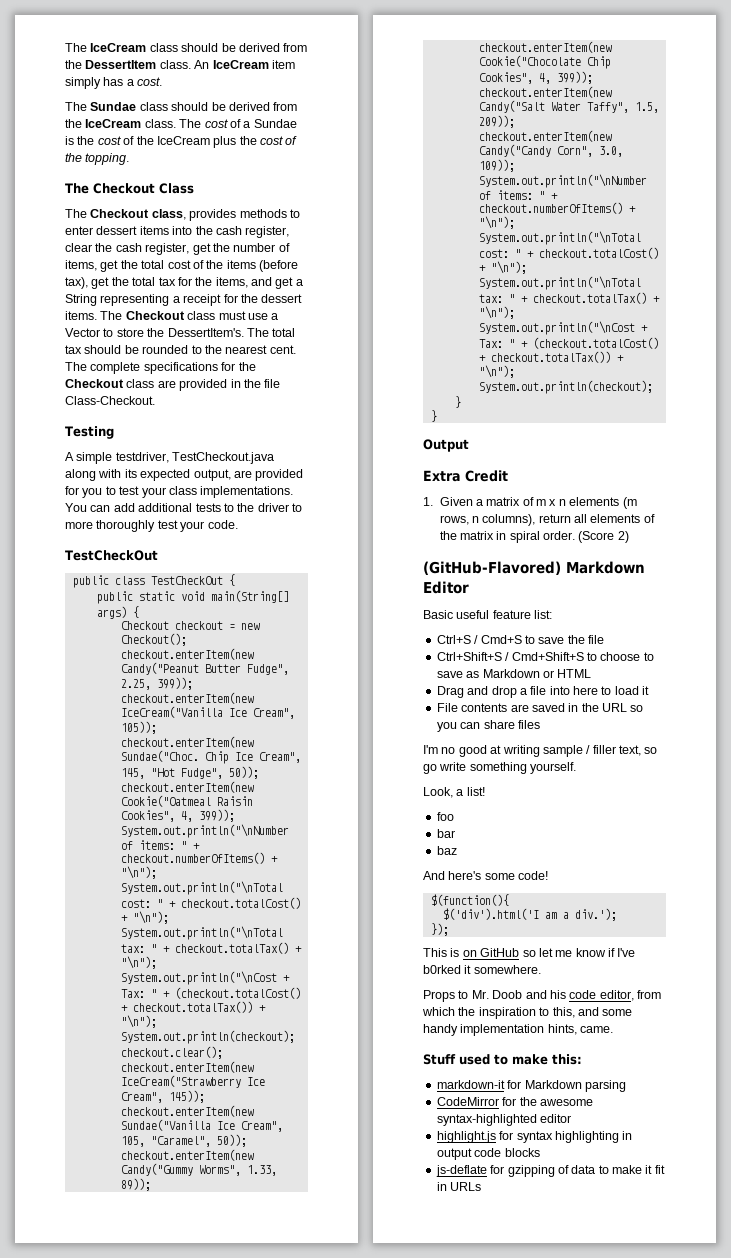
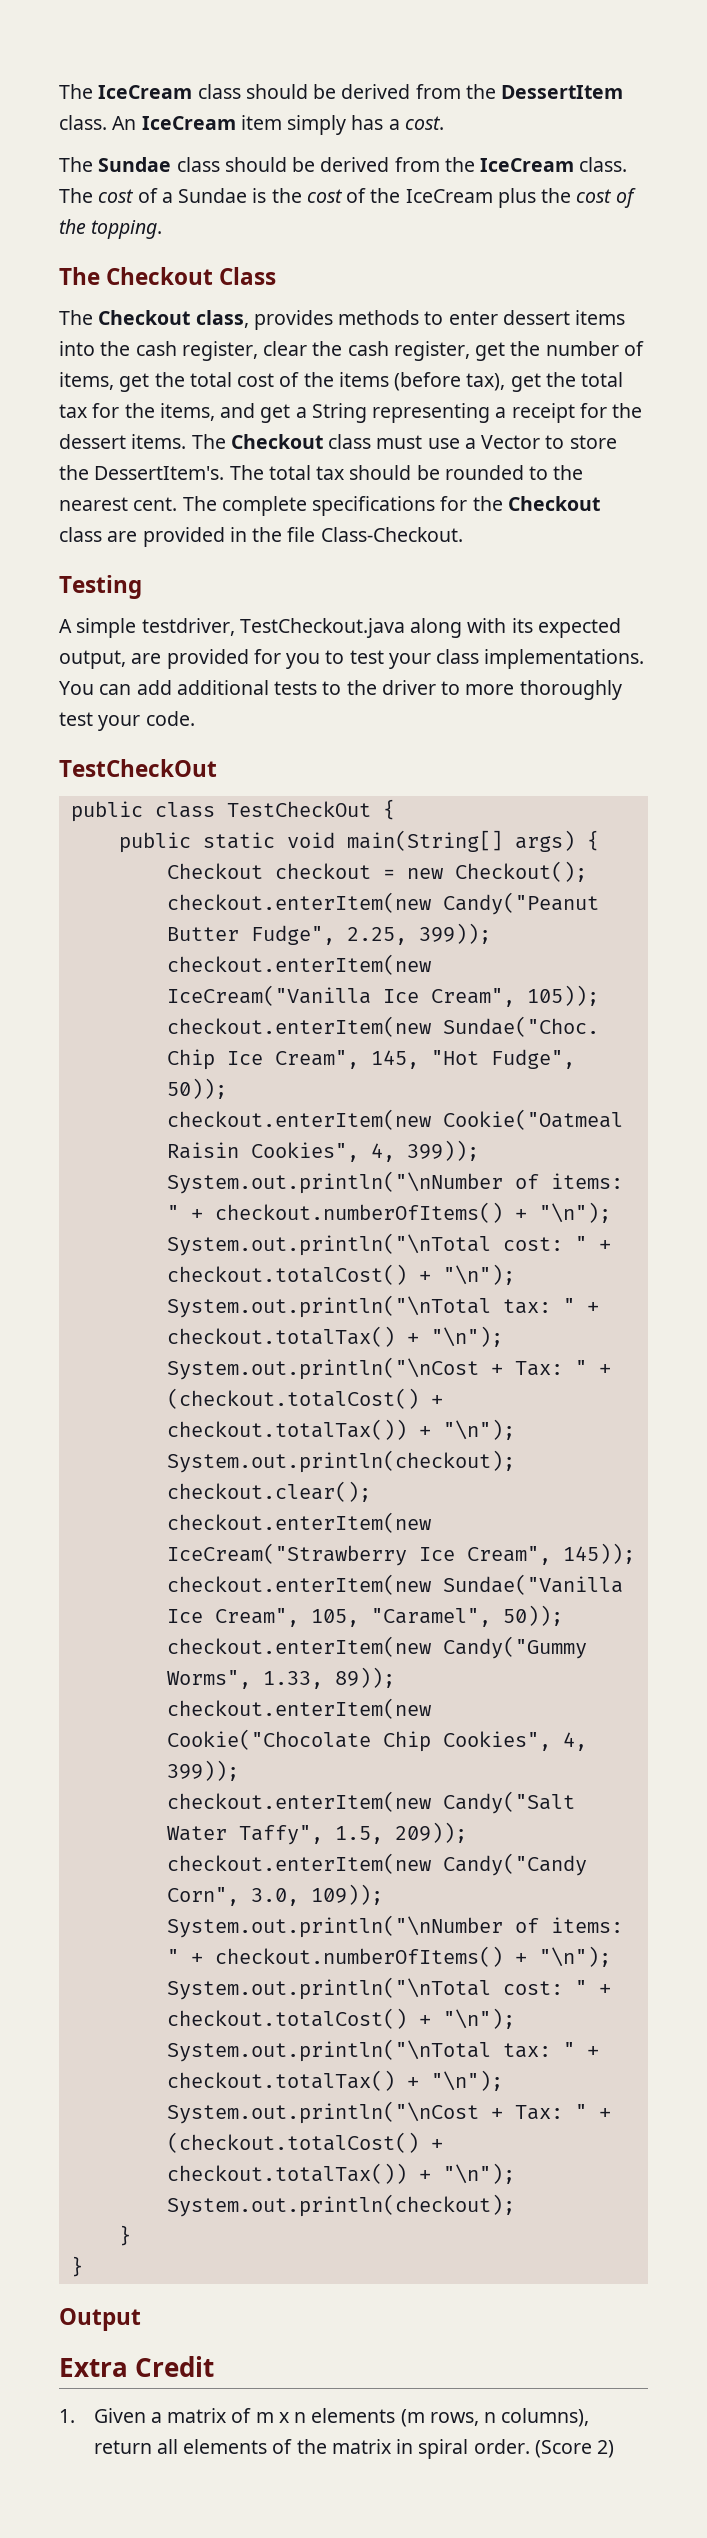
[423,561,645,575] [423,581,469,594] [423,610,553,619] [436,635,604,644] [436,652,654,661] [436,669,592,678] [436,686,650,698] [436,703,644,712] [436,720,540,732] [423,745,658,757] [423,762,577,774] [423,787,485,798] [436,812,454,821] [436,829,455,838] [436,846,457,855] [423,871,549,880] [430,894,509,906] [442,908,617,921] [430,923,449,936] [423,948,636,957] [423,965,541,974] [423,990,661,1002] [422,1007,633,1019] [423,1024,614,1036] [423,1054,582,1065] [436,1080,626,1092] [436,1097,593,1106] [436,1114,572,1126] [436,1131,633,1143] [436,1148,540,1160] [435,1165,665,1177] [436,1182,482,1191] // (GitHub-Flavored) Markdown Editor // Basic useful feature list: // Ctrl+S / Cmd+S to save the file // Ctrl+Shift+S / Cmd+Shift+S to choose to save as Markdown or HTML // Drag and drop a file into here to load it // File contents are saved in the URL so you can share files // I'm no good at writing sample / filler text, so go write something yourself. // Look, a list! // foo // bar // baz // And here's some code! // $(function(){ // $('div').html('I am a div.'); // }); // This is on GitHub so let me know if I've b0rked it somewhere. // Props to Mr. Doob and his code editor, from which the inspiration to this, and some handy implementation hints, came. // Stuff used to make this: // markdown-it for Markdown parsing // CodeMirror for the awesome syntax-highlighted editor // highlight.js for syntax highlighting in output code blocks // js-deflate for gzipping of data to make it fit in URLs -> (615, 2449) none

